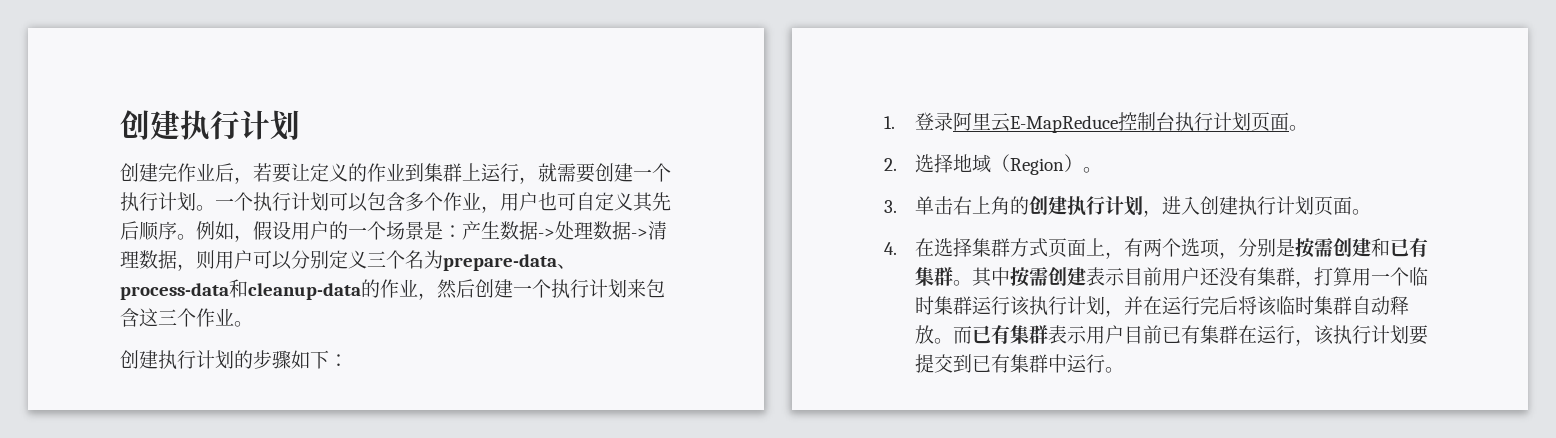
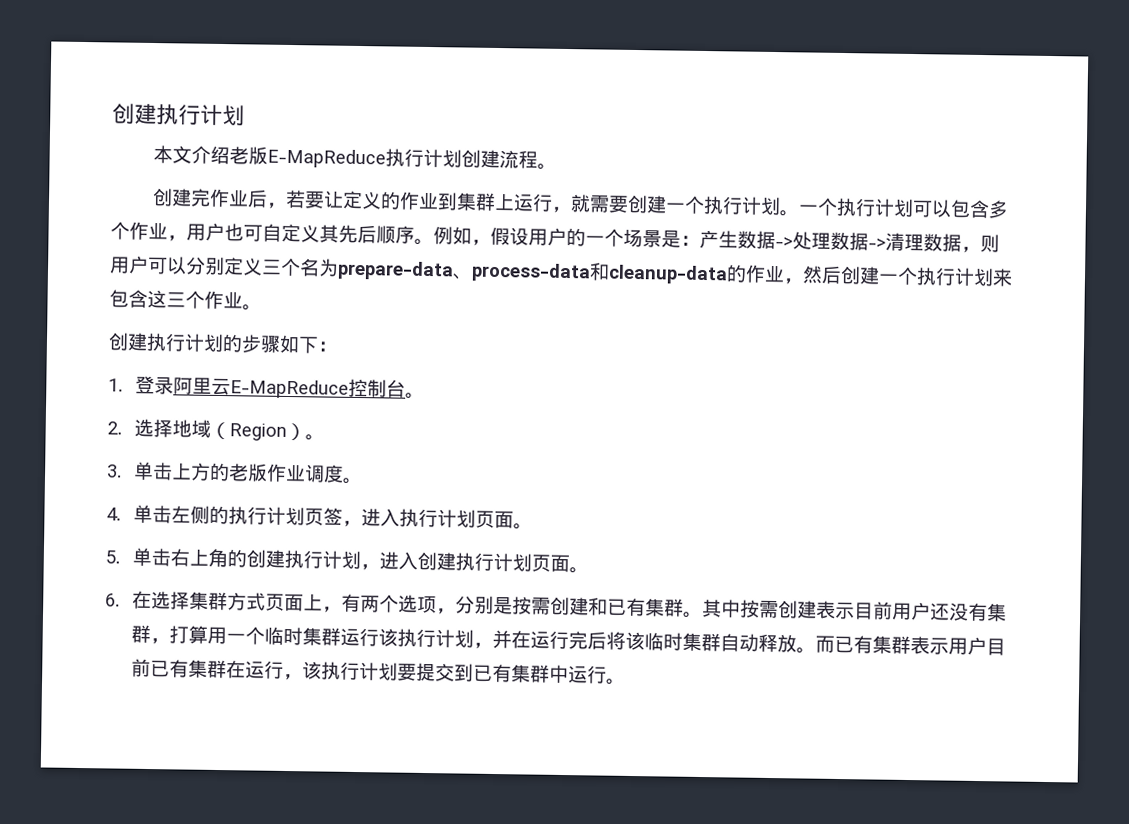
[120,110,300,141] 创建执行计划 -> [112,103,245,127] [152,145,557,170] 创建执行计划 // 本文介绍老版E-MapReduce执行计划创建流程。
[1175,112,1290,132] 执行计划页面 -> (406, 388) none
(954, 205) none -> [170,462,363,485] [106,504,533,530] [105,547,171,567] 上方的老版作业调度。 // 4.单击左侧的执行计划页签，进入执行计划页面。 // 5.单击
[884,242,897,255] 4. -> [105,593,120,607] 6.

